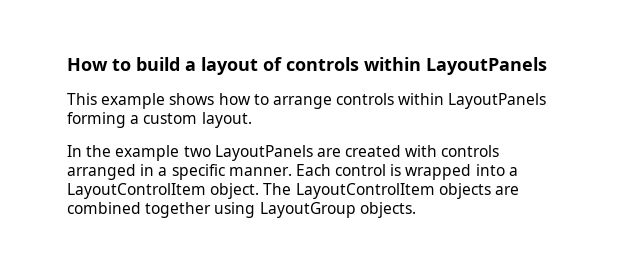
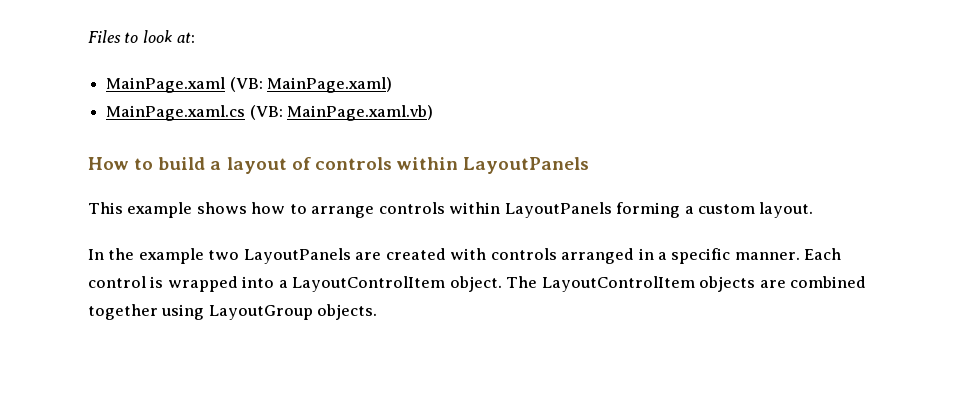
(67, 64) none -> [88,30,196,43] [106,77,393,93] [106,105,434,121] Files to look at: // MainPage.xaml (VB: MainPage.xaml) // MainPage.xaml.cs (VB: MainPage.xaml.vb) //

